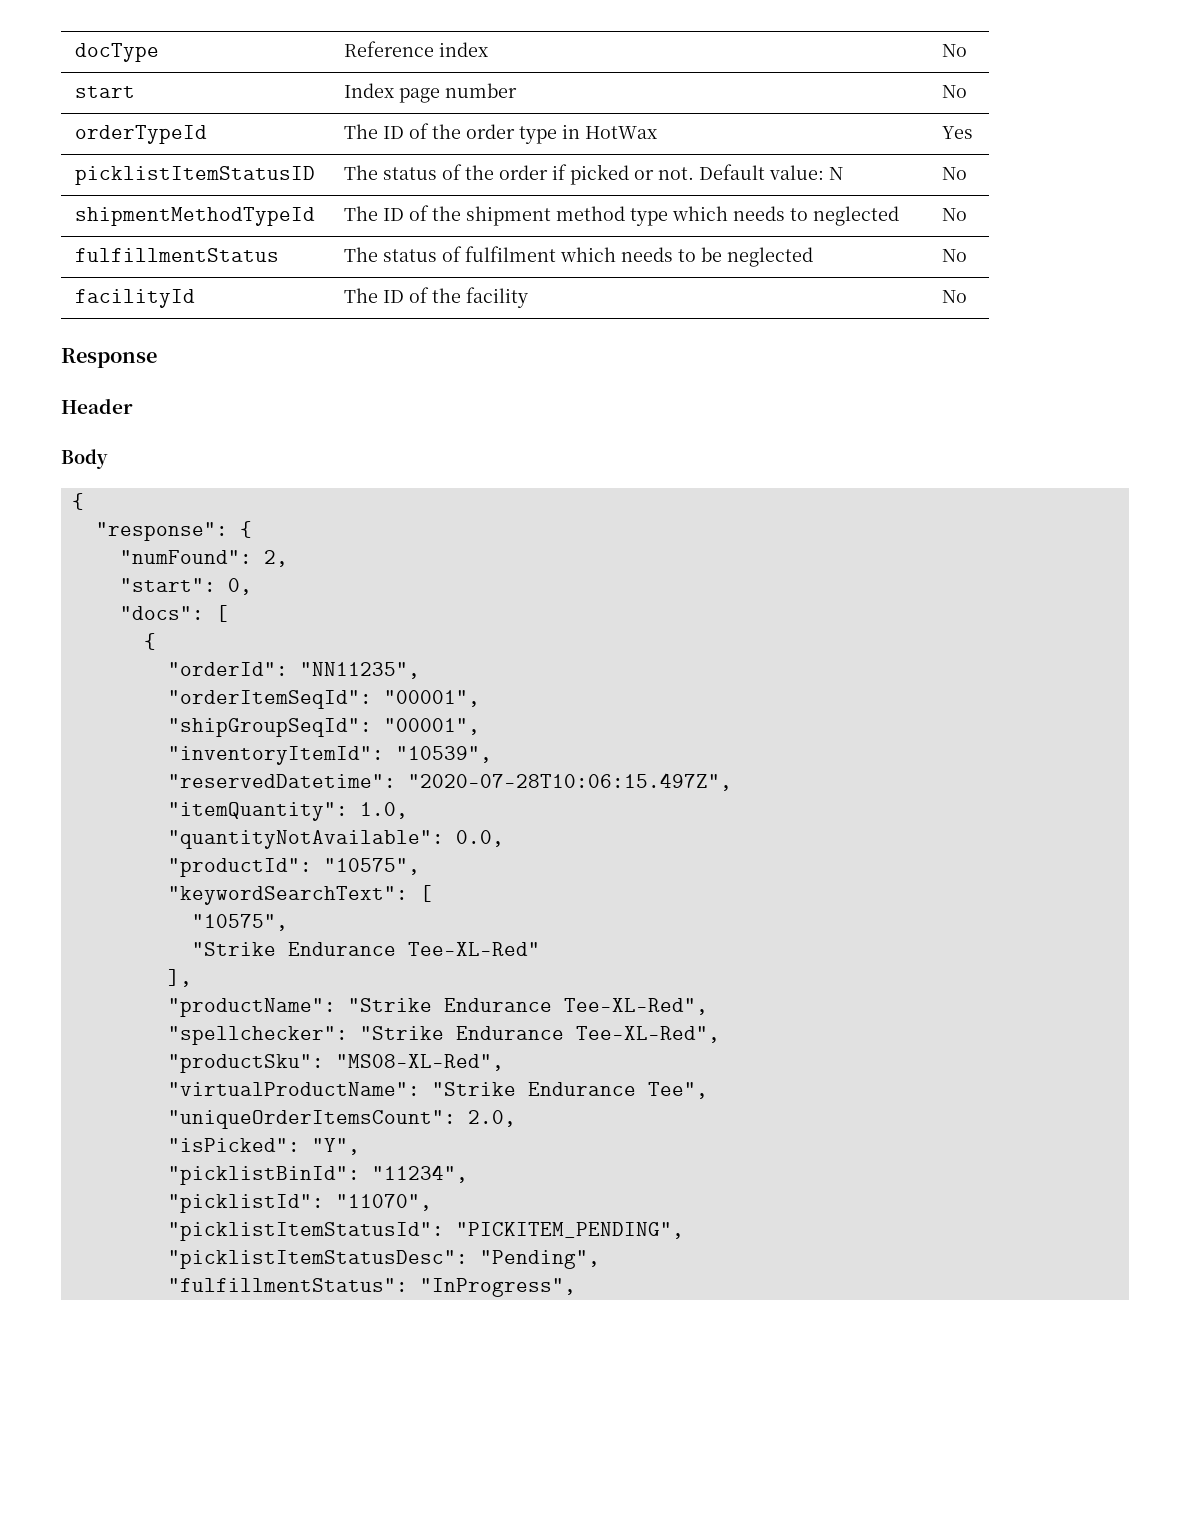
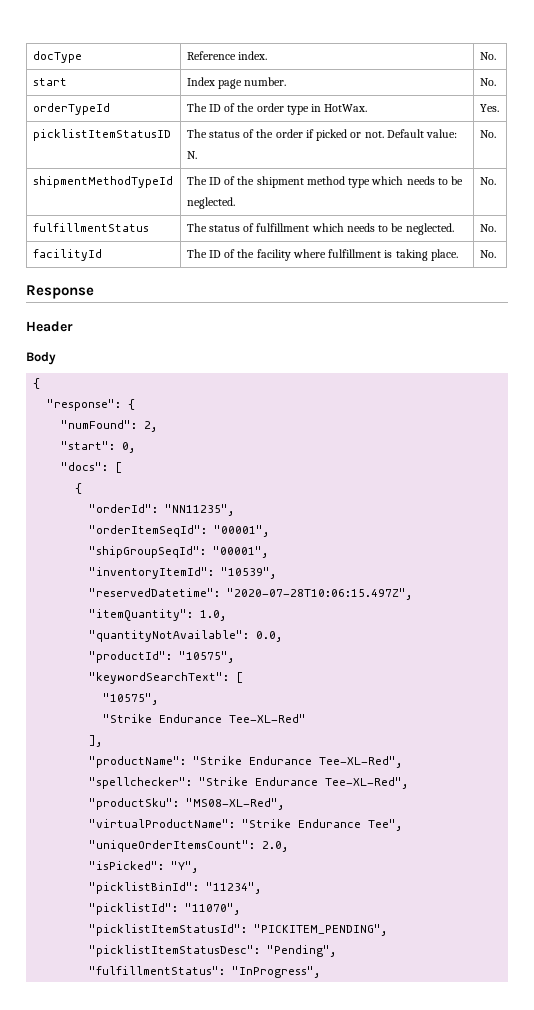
[439,42,489,57] [942,44,968,57] index | No -> [237,51,267,60] [479,52,496,60] index. | No.
[445,83,518,98] [942,85,968,98] number | No -> [244,77,287,86] [479,78,496,86] number. | No.
[585,126,658,139] [942,126,974,139] HotWax | Yes -> [324,104,368,112] [479,104,499,112] HotWax. | Yes.
[829,167,844,180] [942,167,968,180] N | No -> [186,151,197,159] [479,130,496,138] N. | No.
[813,206,900,226] [942,208,968,221] neglected | No -> [450,176,463,185] [186,197,235,209] [479,177,496,185] be neglected. | No.
[465,246,814,267] [942,249,968,262] fulfilment which needs to be neglected | No -> [256,223,454,235] [479,224,496,232] fulfillment which needs to be neglected. | No.
[942,290,968,303] | No -> [292,249,458,261] [479,250,496,258] where fulfillment is taking place. | No.

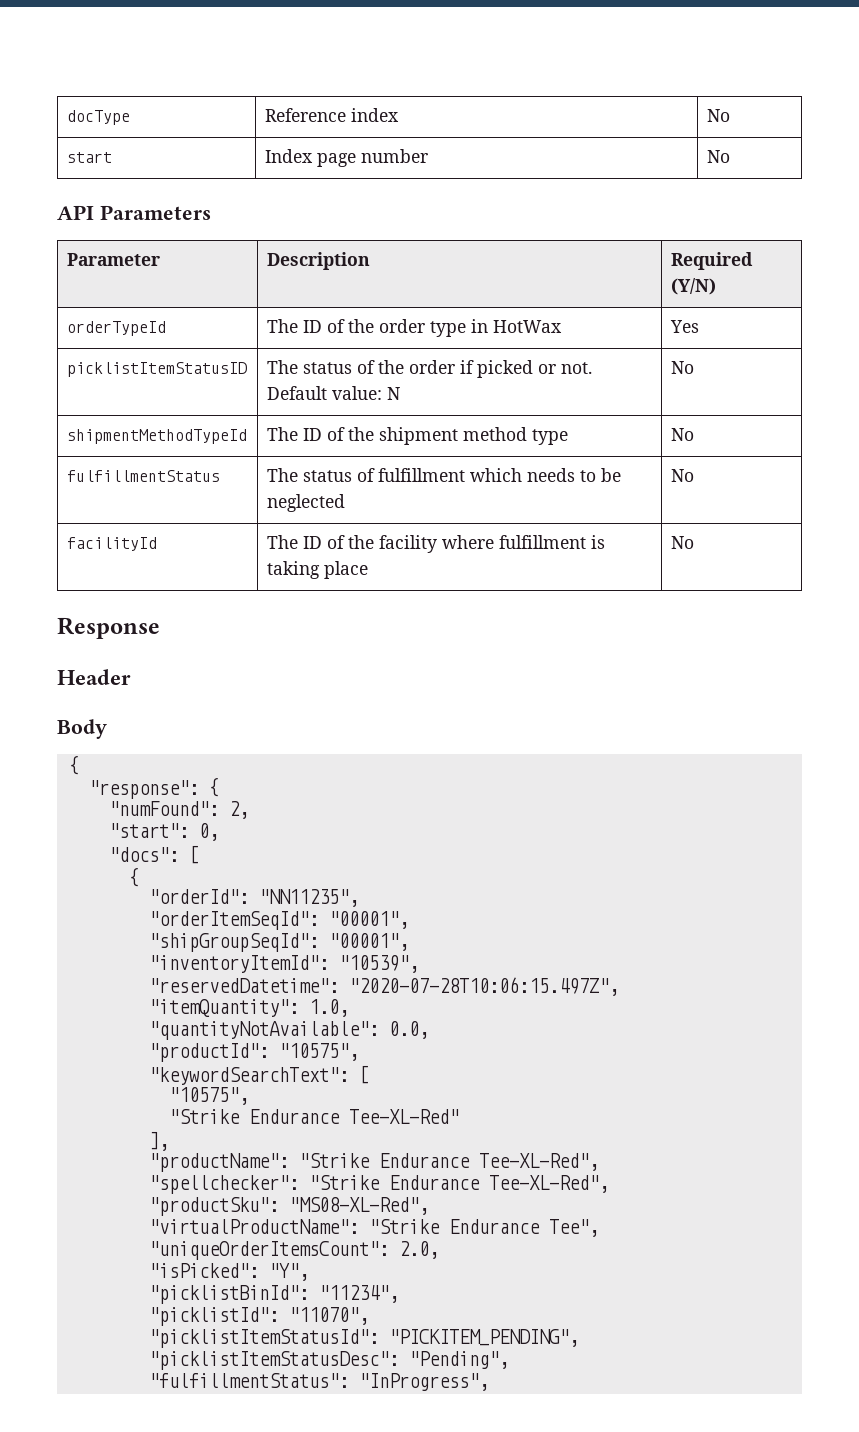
[237,51,267,60] [479,52,496,60] index. | No. -> [350,108,399,122] [706,109,730,122] index | No
[244,77,287,86] [479,78,496,86] number. | No. -> [360,149,428,163] [706,150,730,163] [57,205,211,220] [66,253,160,266] [266,252,370,270] [670,252,753,270] [670,278,716,295] number | No // API Parameters // Parameter | Description | Required (Y/N)
[324,104,368,112] [479,104,499,112] HotWax. | Yes. -> [492,320,562,333] [669,320,699,333] HotWax | Yes
[186,151,197,159] [479,130,496,138] N. | No. -> [386,387,400,400] [670,361,694,374] N | No
[371,176,463,185] [186,197,235,209] [479,177,496,185] which needs to be neglected. | No. -> [670,428,694,441] | No
[405,223,454,235] [479,224,496,232] neglected. | No. -> [266,494,345,512] [670,469,694,482] neglected | No
[430,249,458,261] [479,250,496,258] place. | No. -> [323,561,368,579] [670,536,694,549] place | No

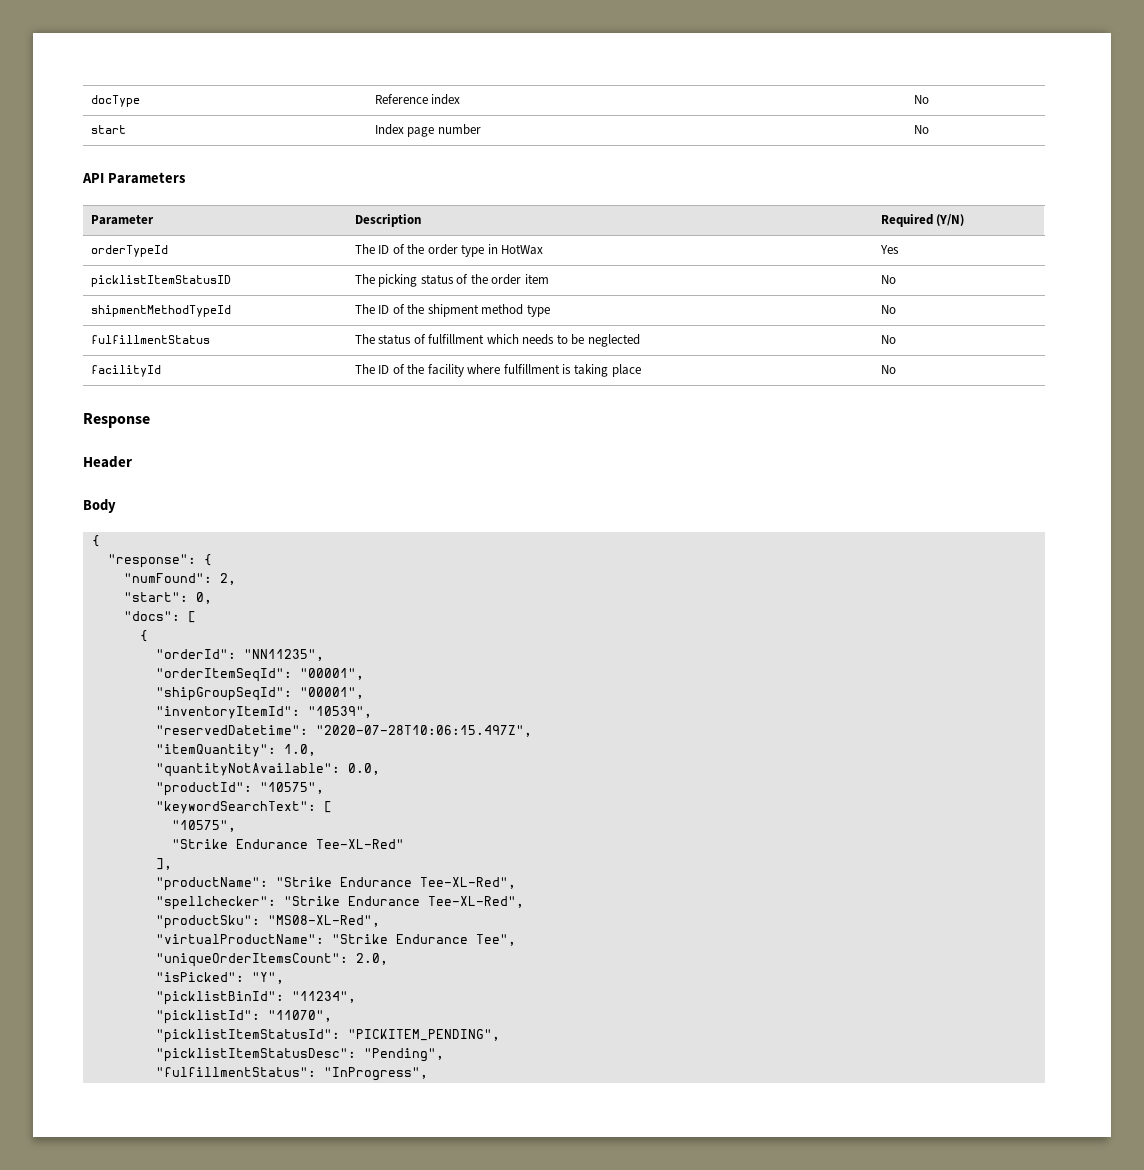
(298, 367) none -> [378,274,418,287] picking
[459,360,592,378] [266,386,400,400] if picked or not. Default value: N -> [524,274,549,284] item

